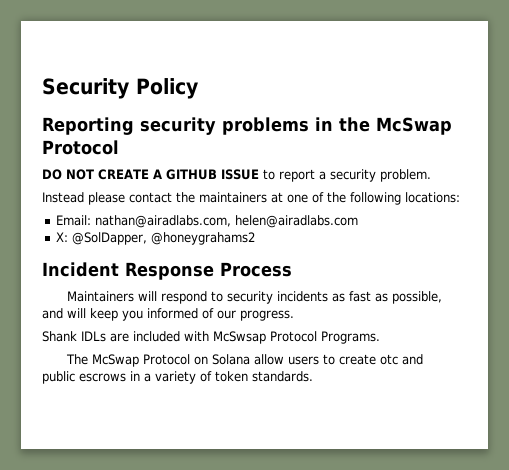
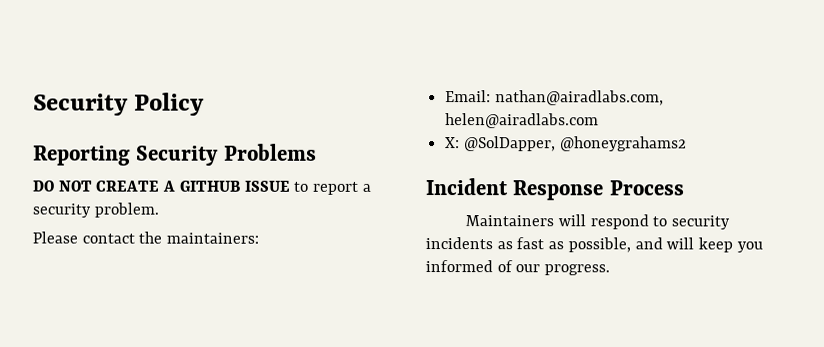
[140,117,452,135] [42,140,119,155] security problems in the McSwap Protocol -> [136,143,317,166] Security Problems
[42,192,460,205] Instead please contact the maintainers at one of the following locations: -> [32,231,260,244] Please contact the maintainers:
[42,331,380,344] [66,354,424,367] [42,371,313,384] // Shank IDLs are included with McSwsap Protocol Programs. // The McSwap Protocol on Solana allow users to create otc and public escrows in a variety of token standards. -> (611, 270) none

